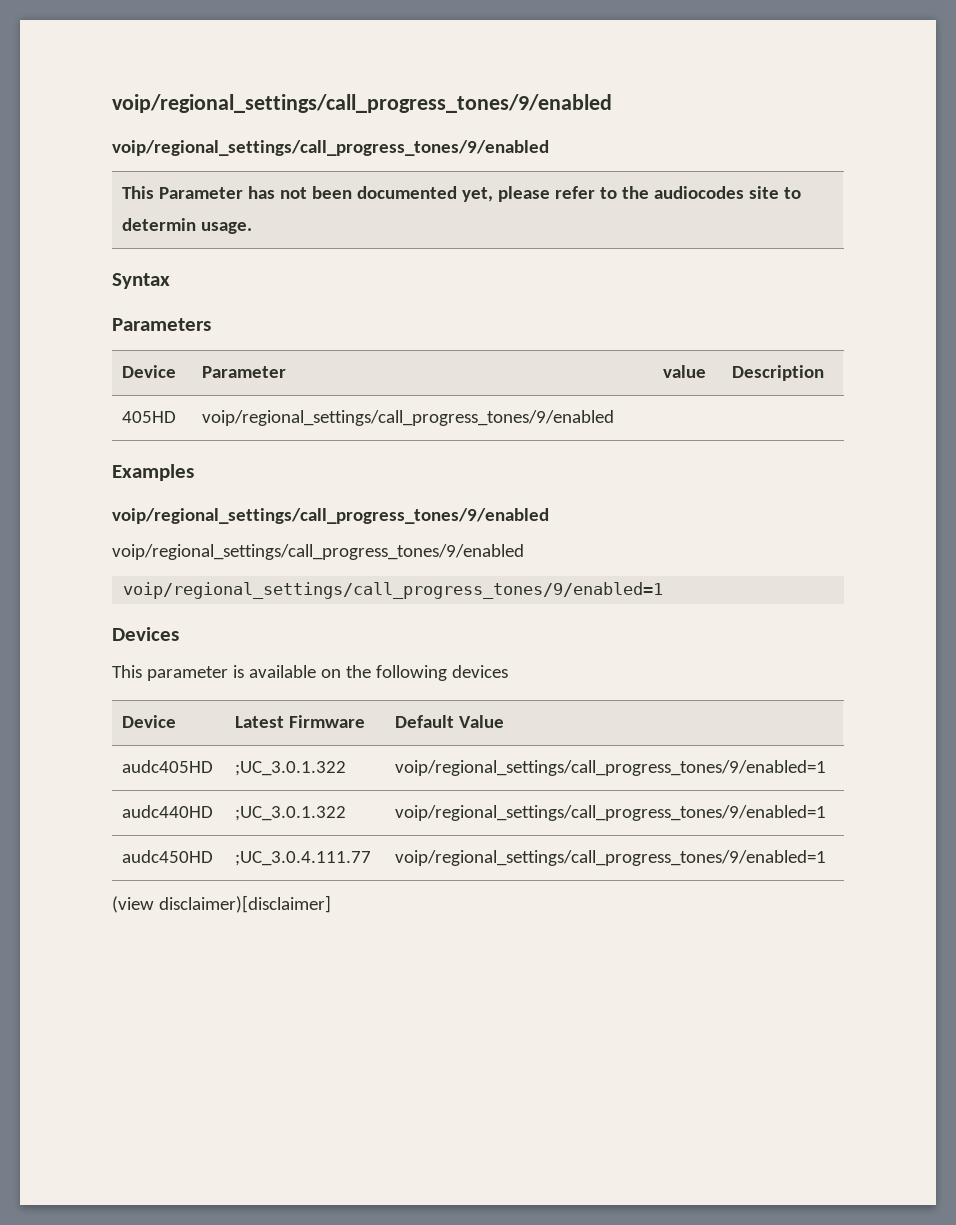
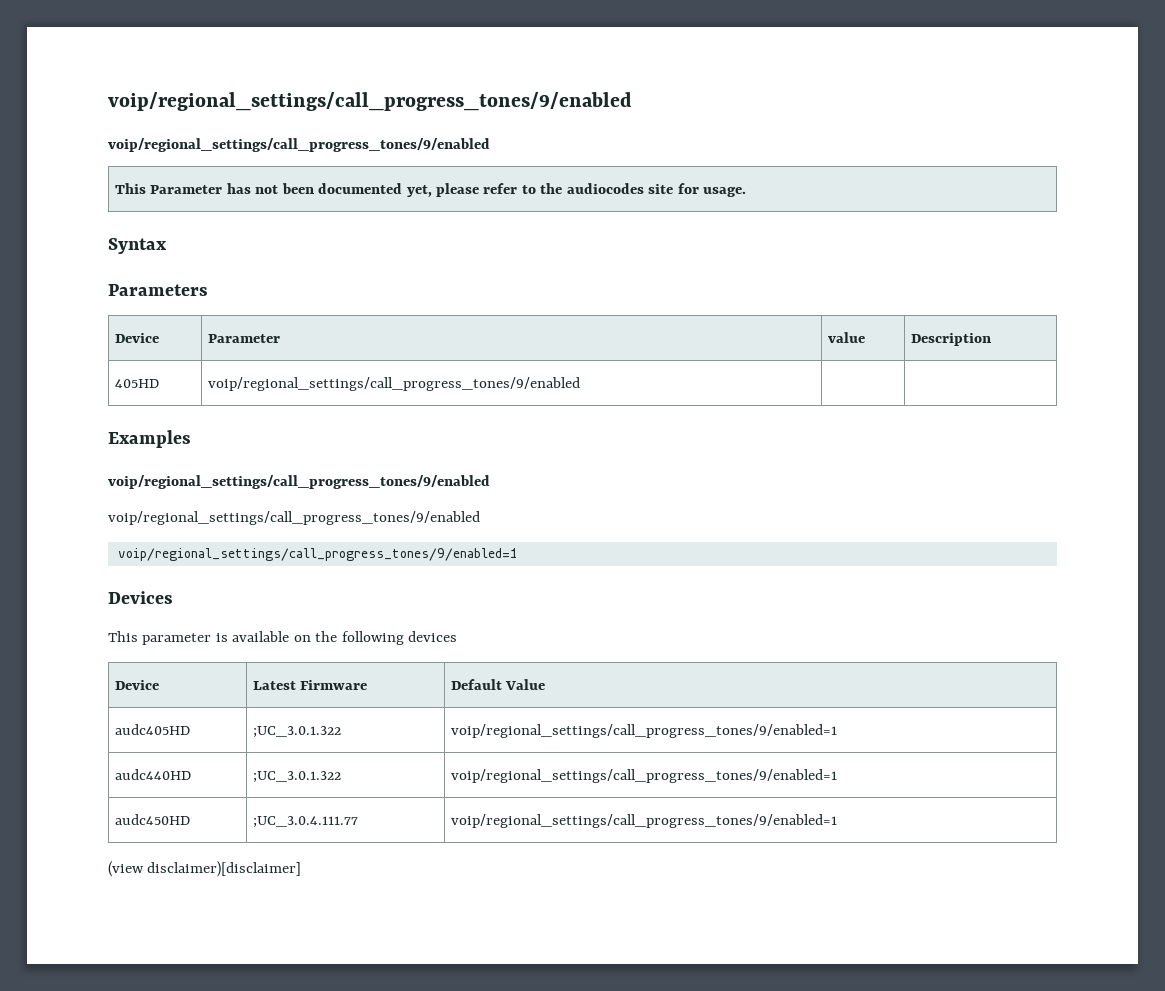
[784,187,802,199] [122,218,197,231] to determin -> [677,183,699,194] for

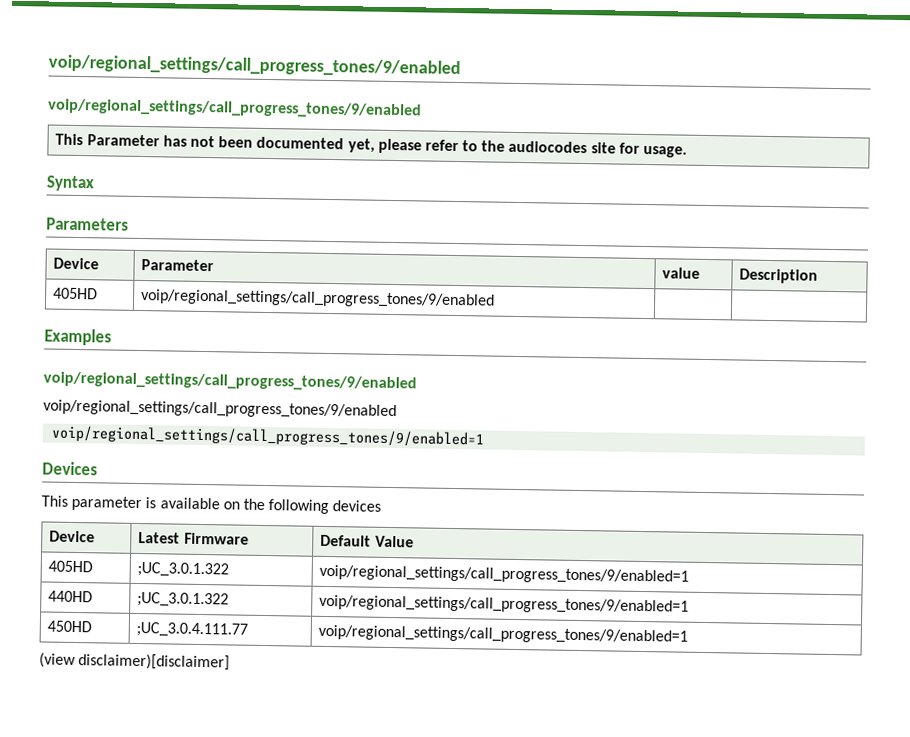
[114,724,190,735] [252,726,341,738] [450,724,837,738] [114,769,191,780] [252,771,341,783] [450,769,837,783] [114,814,190,825] audc405HD | ;UC_3.0.1.322 | voip/regional_settings/call_progress_tones/9/enabled=1 // audc440HD | ;UC_3.0.1.322 | voip/regional_settings/call_progress_tones/9/enabled=1 // audc450HD -> [48,560,94,573] [137,561,230,578] [319,564,690,585] [48,590,94,603] [137,591,230,608] [319,594,690,615] [47,620,93,633] 405HD | ;UC_3.0.1.322 | voip/regional_settings/call_progress_tones/9/enabled=1 // 440HD | ;UC_3.0.1.322 | voip/regional_settings/call_progress_tones/9/enabled=1 // 450HD

